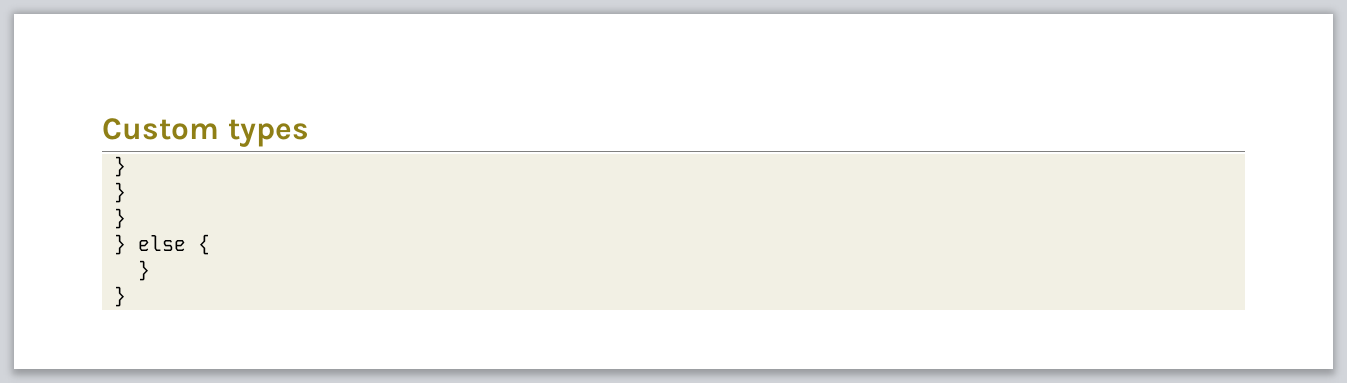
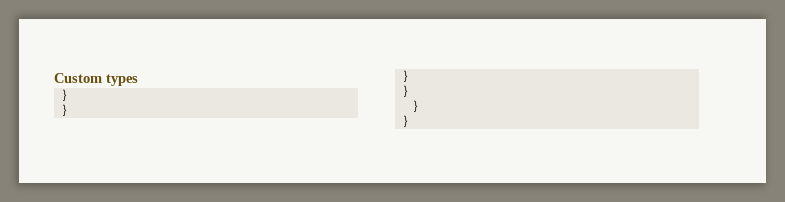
[138,234,211,255] else { -> (408, 91) none

